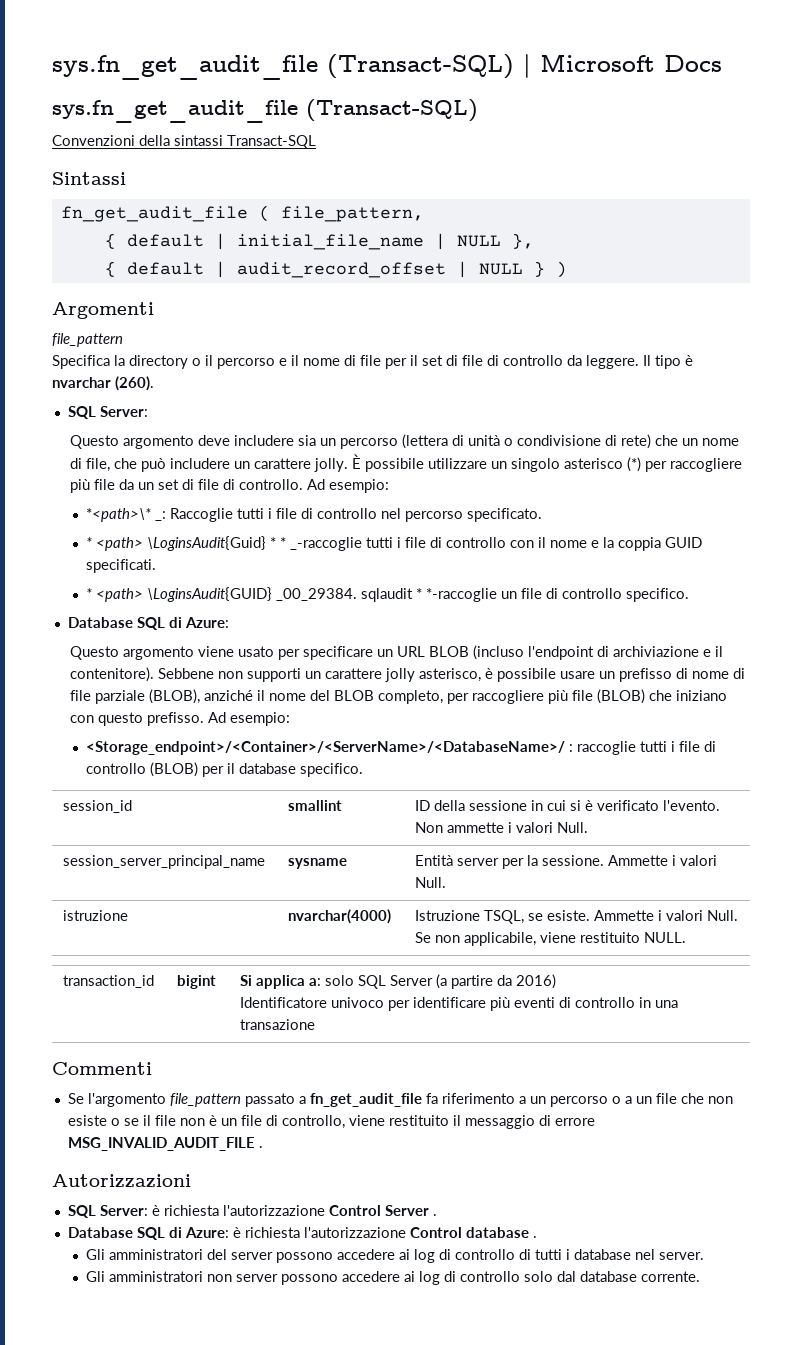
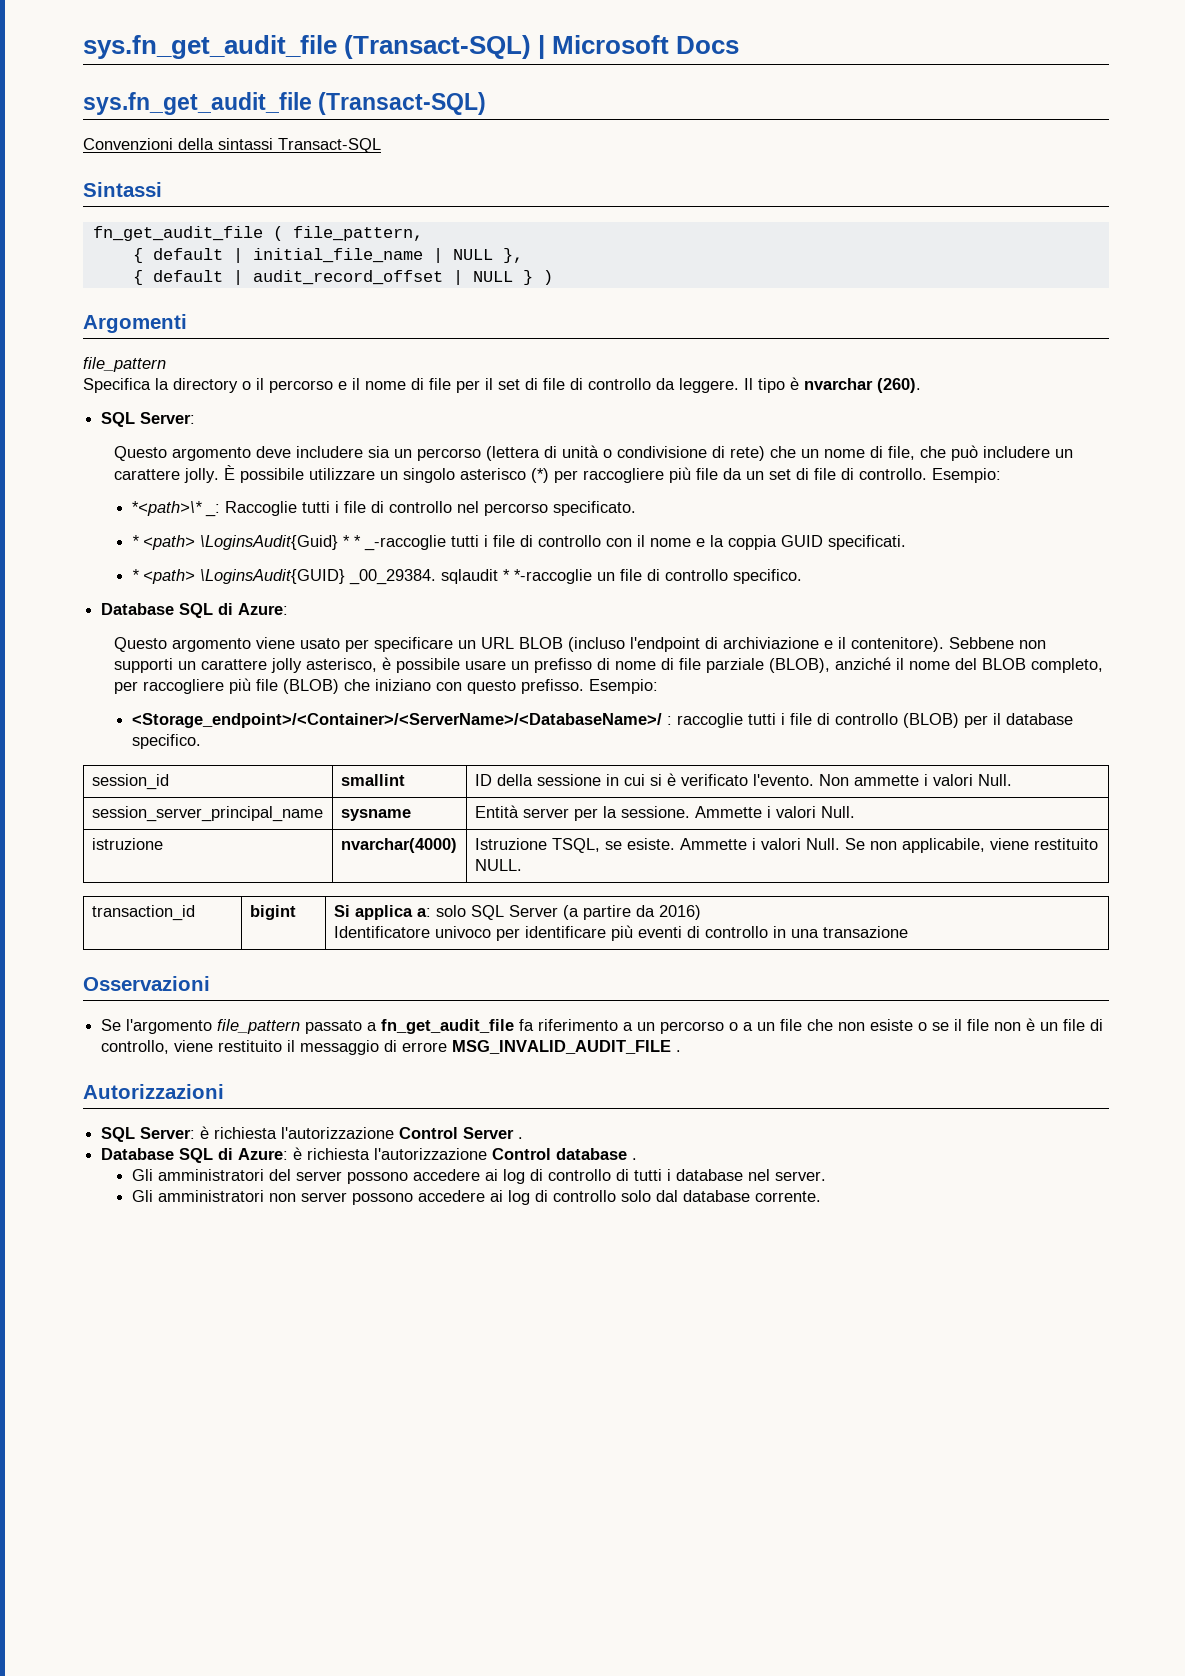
[306,479,389,493] Ad esempio: -> [931,468,1001,483] Esempio:
[207,712,290,726] Ad esempio: -> [588,679,658,694] Esempio:
[52,1062,152,1075] Commenti -> [83,976,210,991] Osservazioni

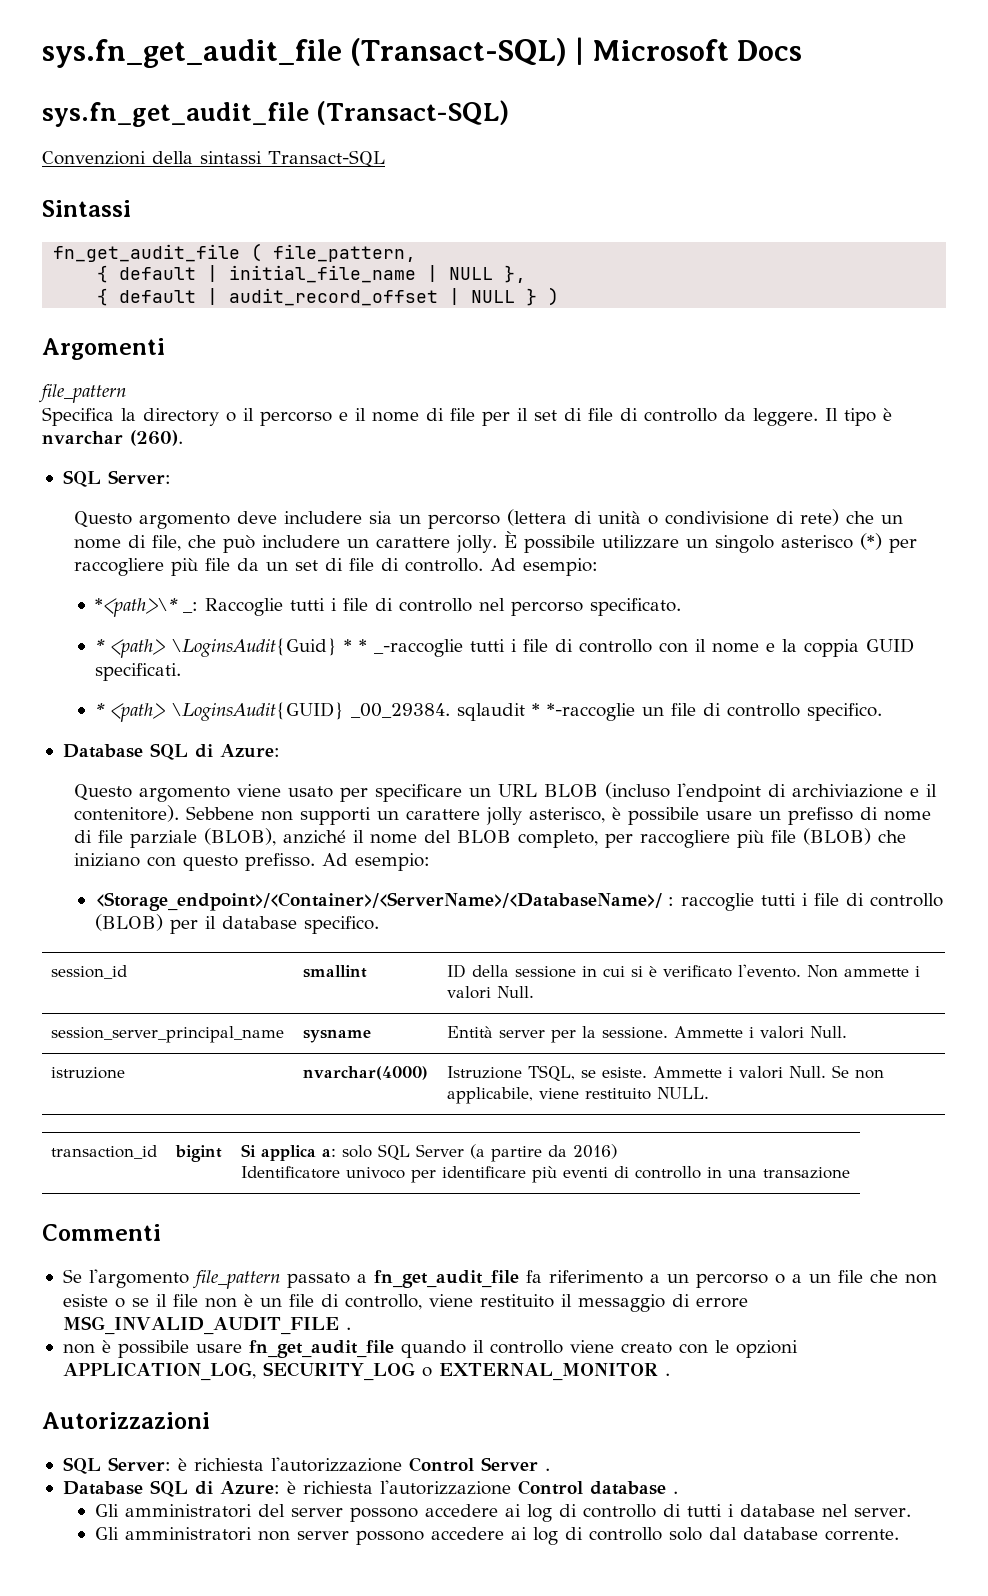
[931,468,1001,483] Esempio: -> [489,558,598,576] Ad esempio:
[588,679,658,694] Esempio: -> [321,853,430,871] Ad esempio:
[83,976,210,991] Osservazioni -> [42,1224,161,1241] Commenti
(682, 1051) none -> [62,1340,798,1358] [62,1362,670,1381] // non è possibile usare fn_get_audit_file quando il controllo viene creato con le opzioni APPLICATION_LOG, SECURITY_LOG o EXTERNAL_MONITOR .

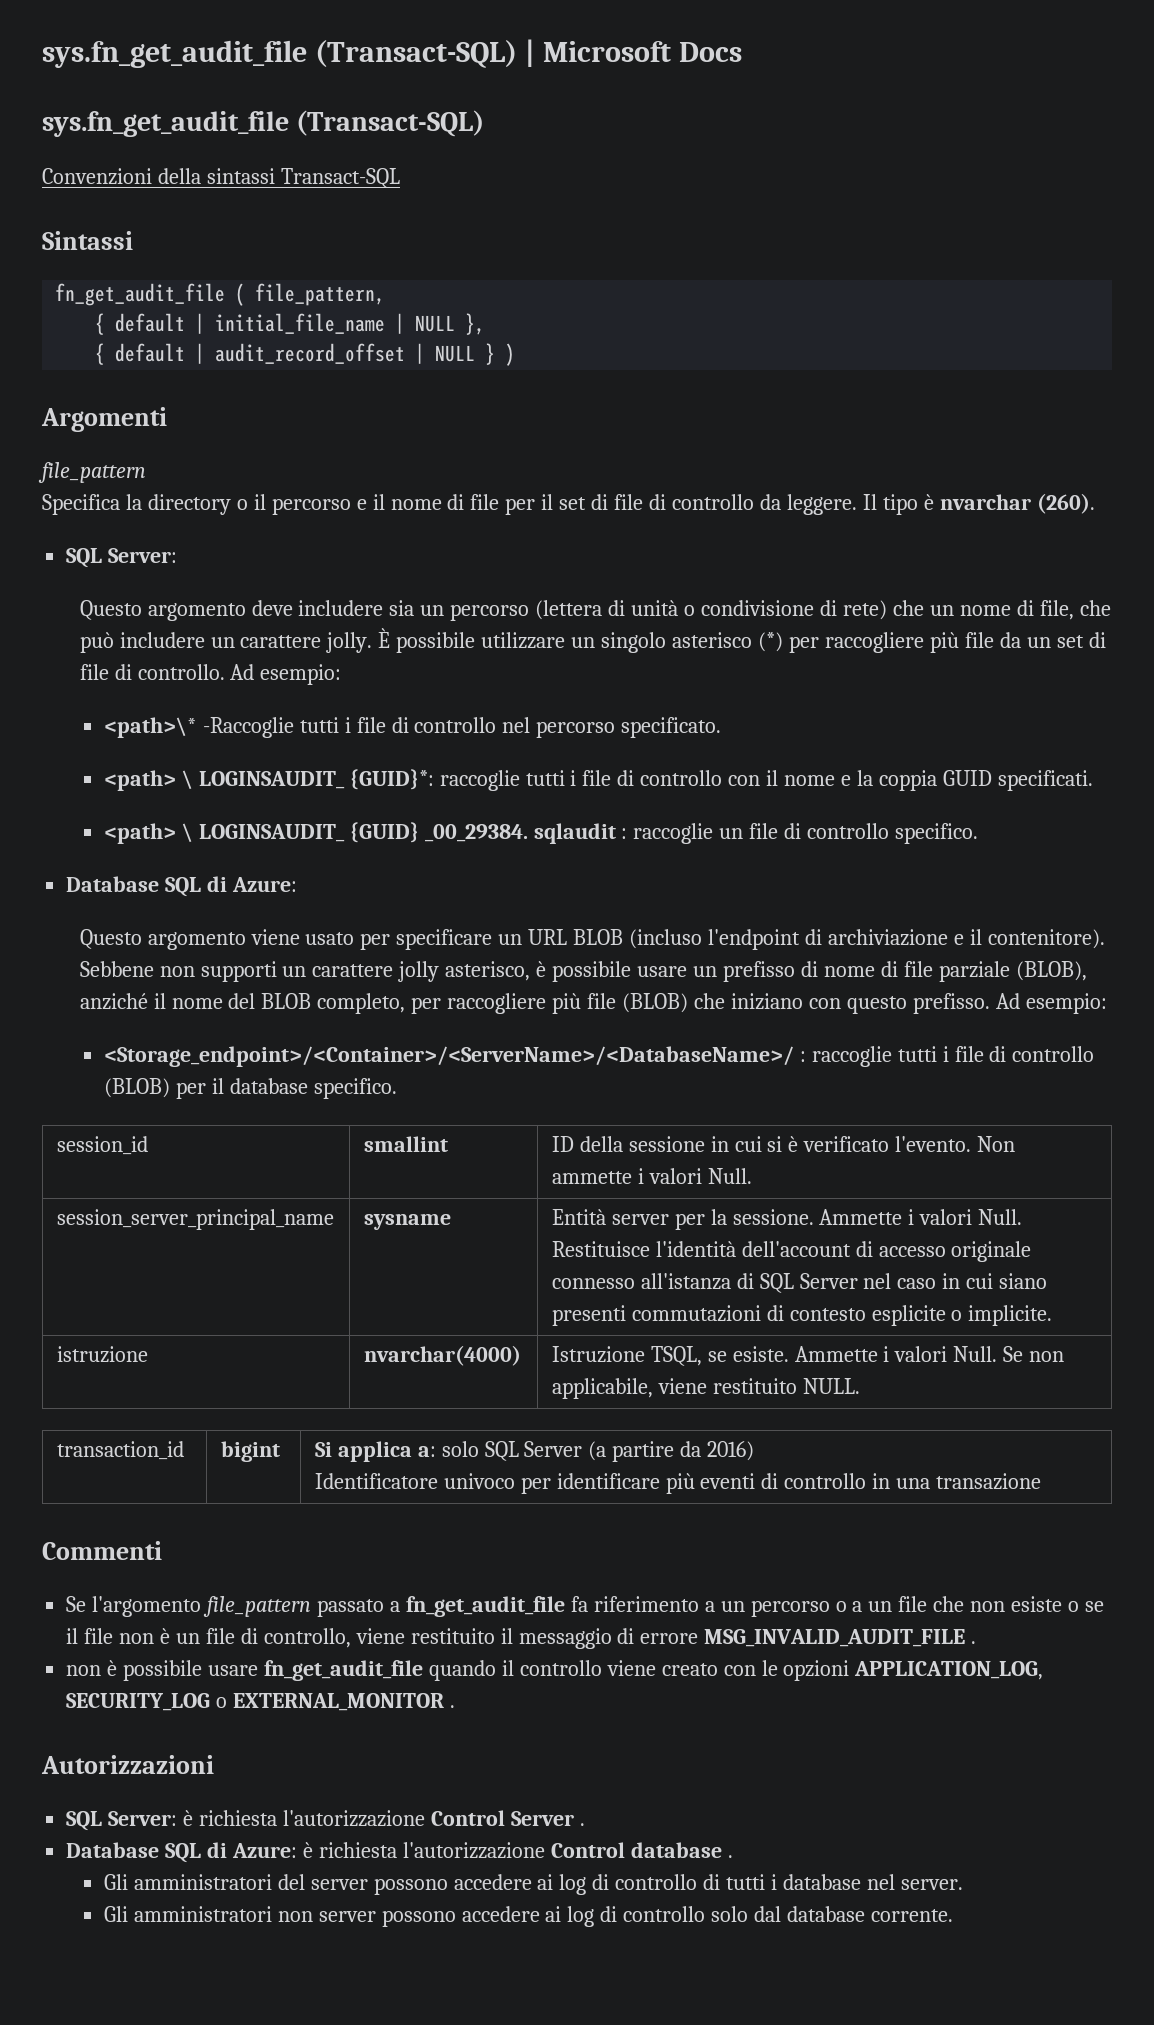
[94,598,283,617] *<path>\* _: Raccoglie -> [103,717,294,738] <path>\* -Raccoglie
[94,638,463,658] * <path> \LoginsAudit{Guid} * * _-raccoglie -> [103,769,520,791] <path> \ LOGINSAUDIT_ {GUID}*: raccoglie
[94,702,635,722] * <path> \LoginsAudit{GUID} _00_29384. sqlaudit * *-raccoglie -> [103,822,714,844] <path> \ LOGINSAUDIT_ {GUID} _00_29384. sqlaudit : raccoglie
(848, 1032) none -> [551,1241,1032,1262] [551,1273,1048,1293] [551,1305,1053,1326] Restituisce l'identità dell'account di accesso originale connesso all'istanza di SQL Server nel caso in cui siano presenti commutazioni di contesto esplicite o implicite.

